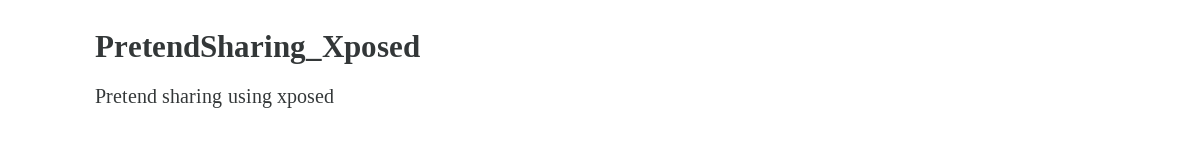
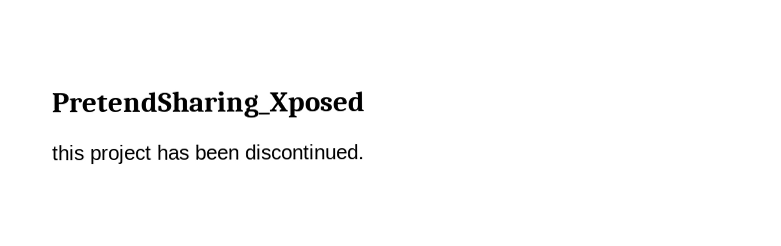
[95,89,335,108] Pretend sharing using xposed -> [52,144,365,165] this project has been discontinued.

